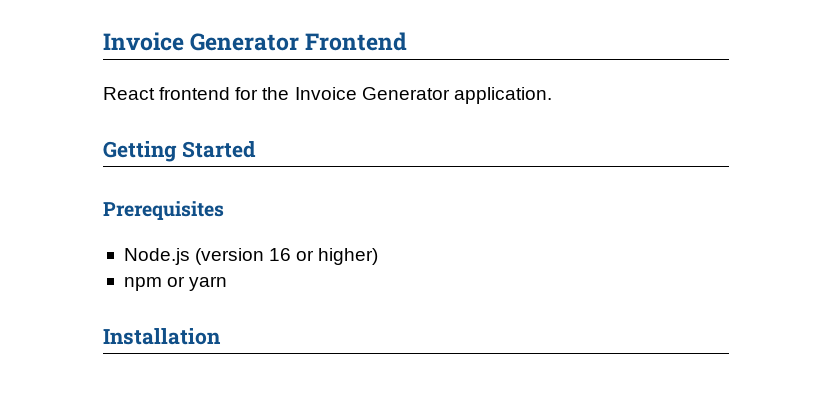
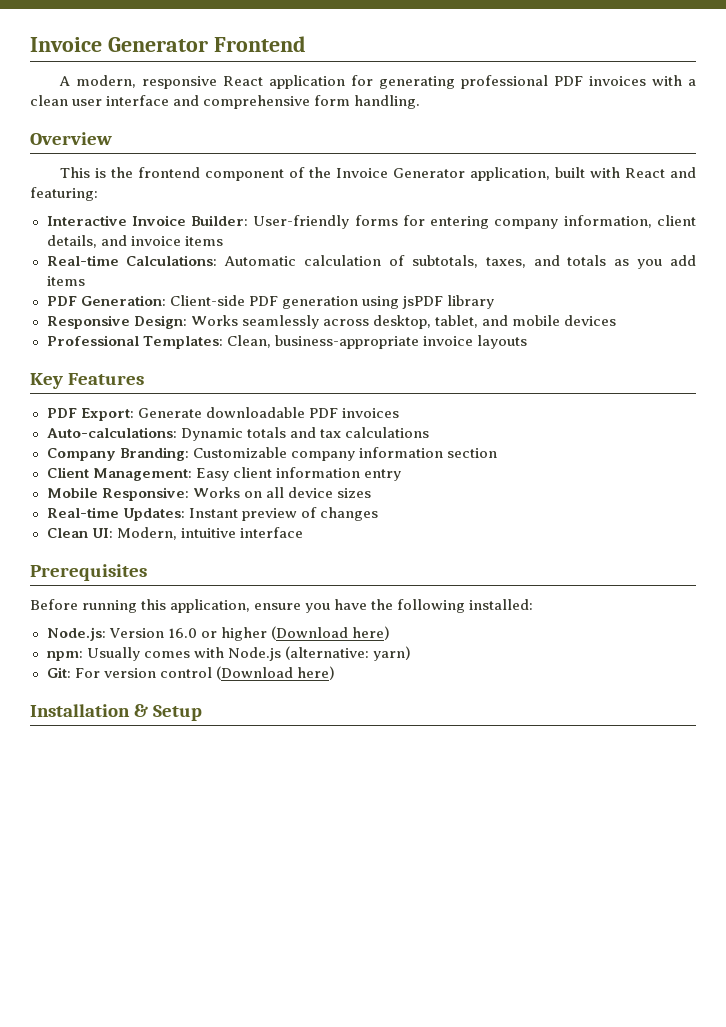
[103,87,552,104] [103,141,256,162] [103,201,224,220] [123,248,379,265] [123,276,228,291] React frontend for the Invoice Generator application. // Getting Started // Prerequisites // Node.js (version 16 or higher) // npm or yarn -> [58,75,696,89] [30,95,421,109] [30,132,112,145] [59,167,697,181] [30,187,98,201] [46,215,696,229] [46,235,223,248] [46,255,697,269] [46,276,85,286] [46,295,494,309] [46,315,616,329] [46,335,527,349] [30,373,145,389] [46,407,399,421] [46,427,429,441] [46,447,497,461] [46,467,401,481] [46,487,371,501] [46,507,378,521] [46,527,303,540] [30,564,147,581] [30,599,534,613] [46,626,390,641] [46,646,411,661] [46,666,335,680] A modern, responsive React application for generating professional PDF invoices with a clean user interface and comprehensive form handling. // Overview // This is the frontend component of the Invoice Generator application, built with React and featuring: // Interactive Invoice Builder: User-friendly forms for entering company information, client details, and invoice items // Real-time Calculations: Automatic calculation of subtotals, taxes, and totals as you add items // PDF Generation: Client-side PDF generation using jsPDF library // Responsive Design: Works seamlessly across desktop, tablet, and mobile devices // Professional Templates: Clean, business-appropriate invoice layouts // Key Features // PDF Export: Generate downloadable PDF invoices // Auto-calculations: Dynamic totals and tax calculations // Company Branding: Customizable company information section // Client Management: Easy client information entry // Mobile Responsive: Works on all device sizes // Real-time Updates: Instant preview of changes // Clean UI: Modern, intuitive interface // Prerequisites // Before running this application, ensure you have the following installed: // Node.js: Version 16.0 or higher (Download here) // npm: Usually comes with Node.js (alternative: yarn) // Git: For version control (Download here)
(221, 336) none -> [134,704,203,721] & Setup

